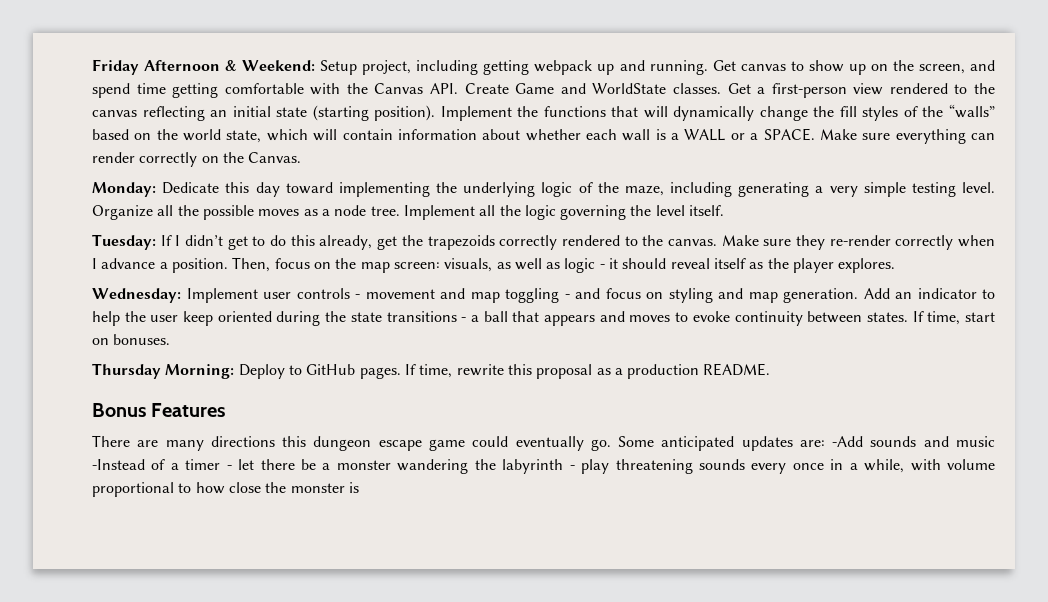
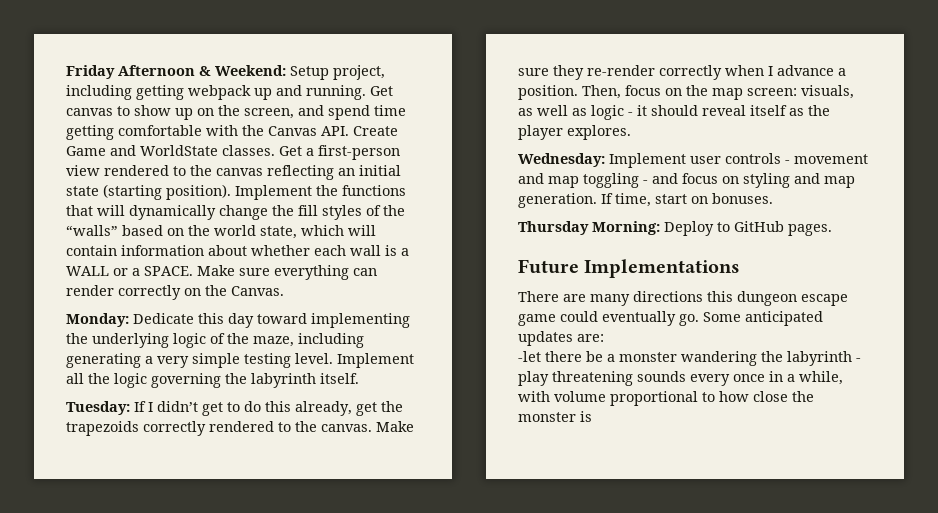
[92,205,400,220] Organize all the possible moves as a node tree. -> (333, 358) none
[655,205,685,216] level -> [251,373,316,388] labyrinth
[863,288,995,299] [92,311,908,326] Add an indicator to help the user keep oriented during the state transitions - a ball that appears and moves to evoke continuity between states. -> (597, 200) none
[404,363,771,379] [92,403,226,417] If time, rewrite this proposal as a production README. // Bonus Features -> [518,259,741,278] // Future Implementations
[832,436,996,447] [92,459,255,470] -Add sounds and music -Instead of a timer - let -> [518,351,541,362] // -let

